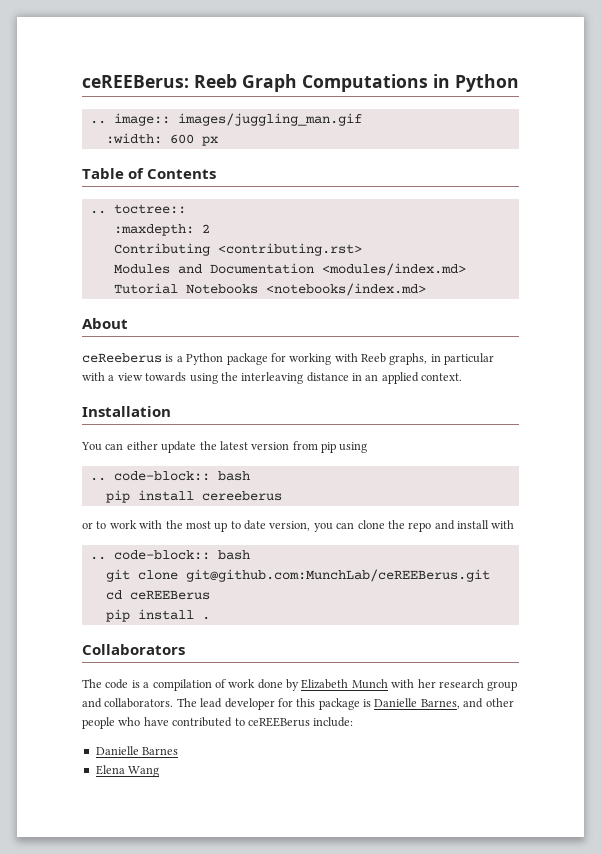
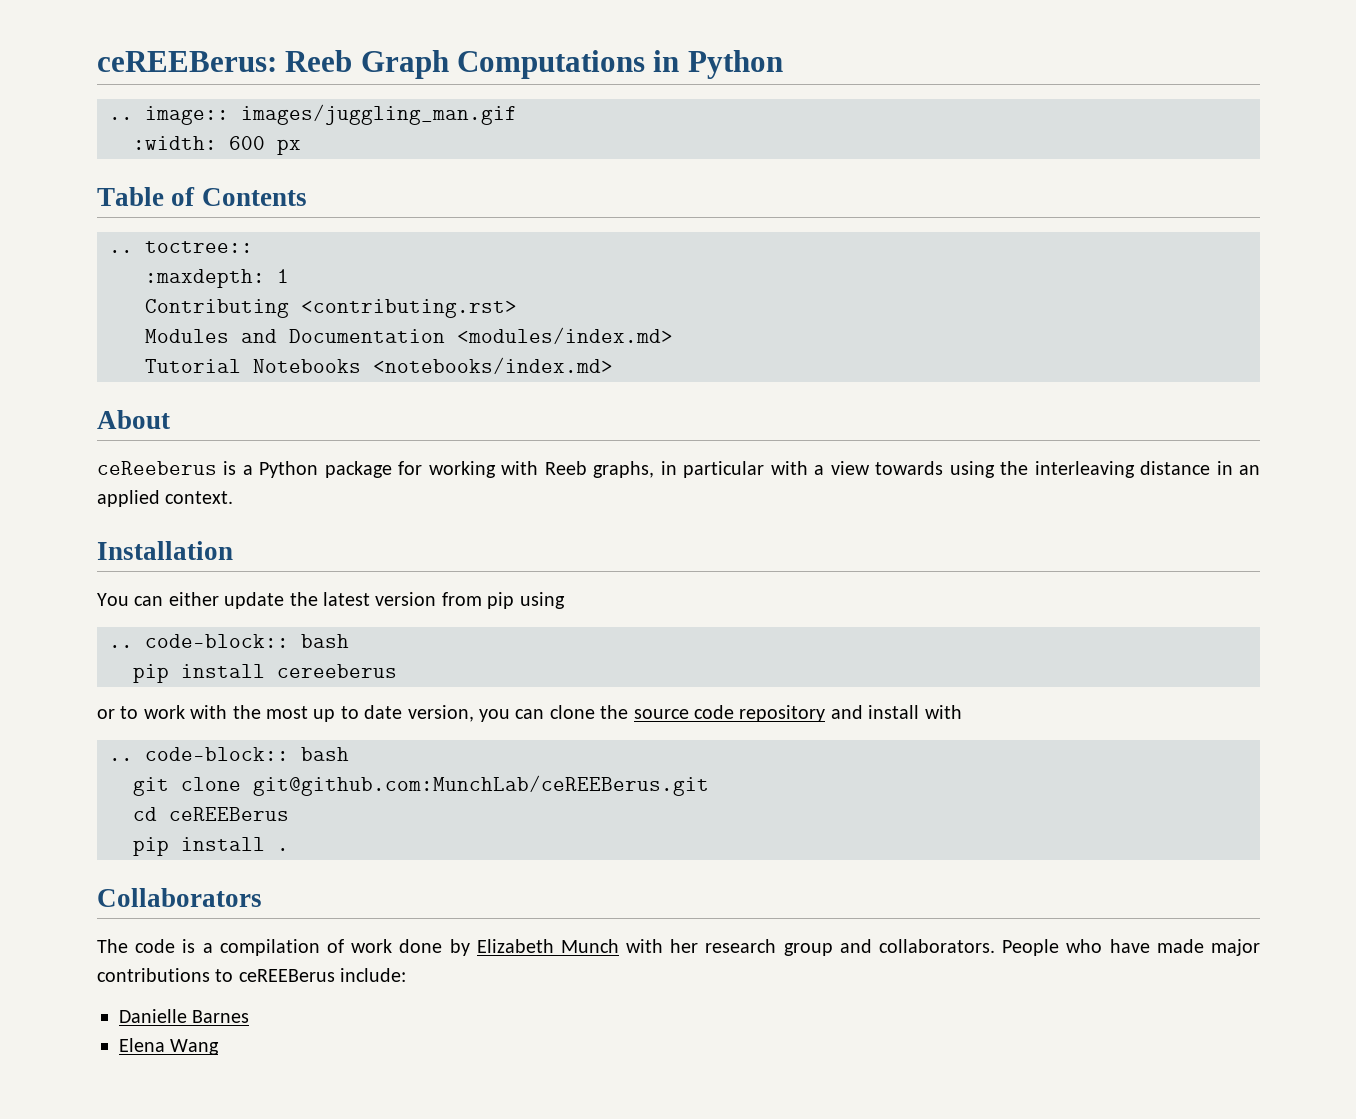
[201,224,210,233] 2 -> [277,269,289,283] 1
[408,522,432,532] repo -> [633,705,826,722] source code repository
[176,698,514,710] [82,717,233,729] The lead developer for this package is Danielle Barnes, and other people who have contributed -> [1002,939,1260,956] [97,968,210,982] People who have made major contributions

